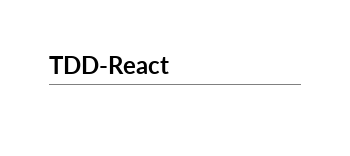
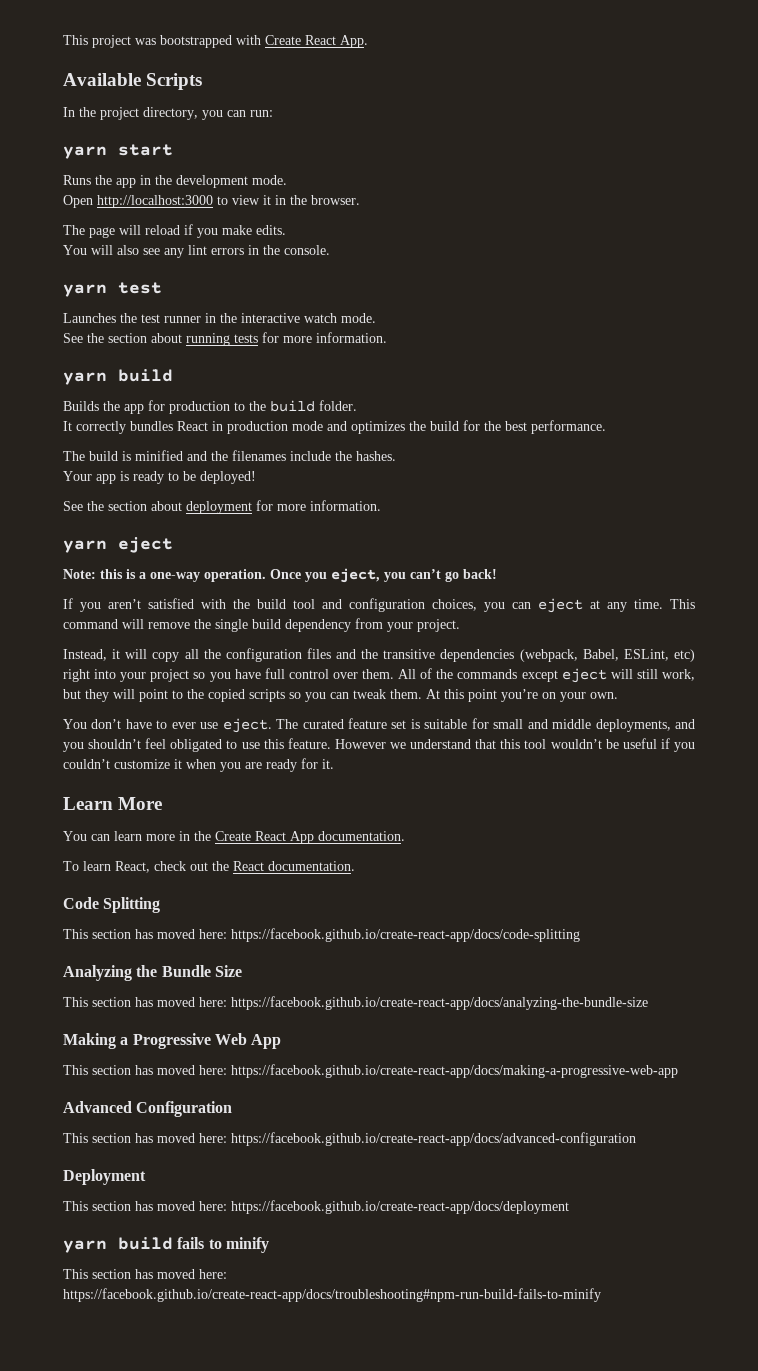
[49,56,169,74] TDD-React -> [63,35,368,48] [63,73,203,90] [63,107,273,120] [63,144,173,159] [63,175,287,188] [63,195,360,208] [63,224,286,238] [63,245,330,258] [63,282,162,297] [63,313,376,323] [63,332,387,346] [63,369,173,385] [63,400,357,414] [63,420,606,434] [63,450,396,461] [63,471,256,484] [63,500,381,514] [63,537,173,553] [63,568,497,583] [63,598,695,613] [63,618,460,632] [63,648,695,662] [63,668,695,683] [63,689,618,702] [63,718,696,733] [63,738,695,752] [63,758,334,772] [63,797,163,810] [63,831,405,844] [63,861,355,873] [63,897,161,913] [63,928,580,942] [63,965,242,981] [63,996,648,1010] [63,1033,282,1049] [63,1064,678,1078] [63,1101,233,1117] [63,1132,636,1146] [63,1169,146,1185] [63,1200,569,1214] [63,1237,269,1253] [63,1269,227,1279] [63,1288,601,1302] This project was bootstrapped with Create React App. // Available Scripts // In the project directory, you can run: // yarn start // Runs the app in the development mode. // Open http://localhost:3000 to view it in the browser. // The page will reload if you make edits. // You will also see any lint errors in the console. // yarn test // Launches the test runner in the interactive watch mode. // See the section about running tests for more information. // yarn build // Builds the app for production to the build folder. // It correctly bundles React in production mode and optimizes the build for the best performance. // The build is minified and the filenames include the hashes. // Your app is ready to be deployed! // See the section about deployment for more information. // yarn eject // Note: this is a one-way operation. Once you eject, you can’t go back! // If you aren’t satisfied with the build tool and configuration choices, you can eject at any time. This command will remove the single build dependency from your project. // Instead, it will copy all the configuration files and the transitive dependencies (webpack, Babel, ESLint, etc) right into your project so you have full control over them. All of the commands except eject will still work, but they will point to the copied scripts so you can tweak them. At this point you’re on your own. // You don’t have to ever use eject. The curated feature set is suitable for small and middle deployments, and you shouldn’t feel obligated to use this feature. However we understand that this tool wouldn’t be useful if you couldn’t customize it when you are ready for it. // Learn More // You can learn more in the Create React App documentation. // To learn React, check out the React documentation. // Code Splitting // This section has moved here: https://facebook.github.io/create-react-app/docs/code-splitting // Analyzing the Bundle Size // This section has moved here: https://facebook.github.io/create-react-app/docs/analyzing-the-bundle-size // Making a Progressive Web App // This section has moved here: https://facebook.github.io/create-react-app/docs/making-a-progressive-web-app // Advanced Configuration // This section has moved here: https://facebook.github.io/create-react-app/docs/advanced-configuration // Deployment // This section has moved here: https://facebook.github.io/create-react-app/docs/deployment // yarn build fails to minify // This section has moved here: https://facebook.github.io/create-react-app/docs/troubleshooting#npm-run-build-fails-to-minify

